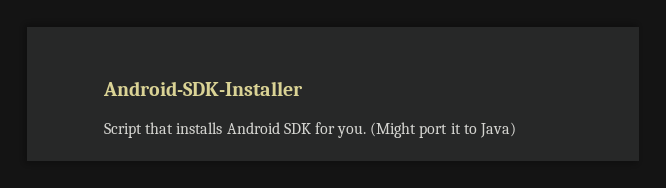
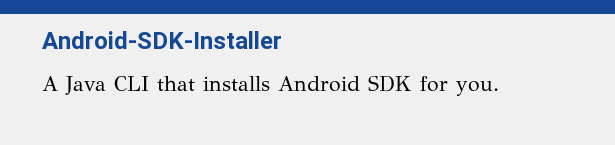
[104,123,142,138] Script -> [42,76,149,95] A Java CLI
[370,122,517,138] (Might port it to Java) -> (499, 88) none

